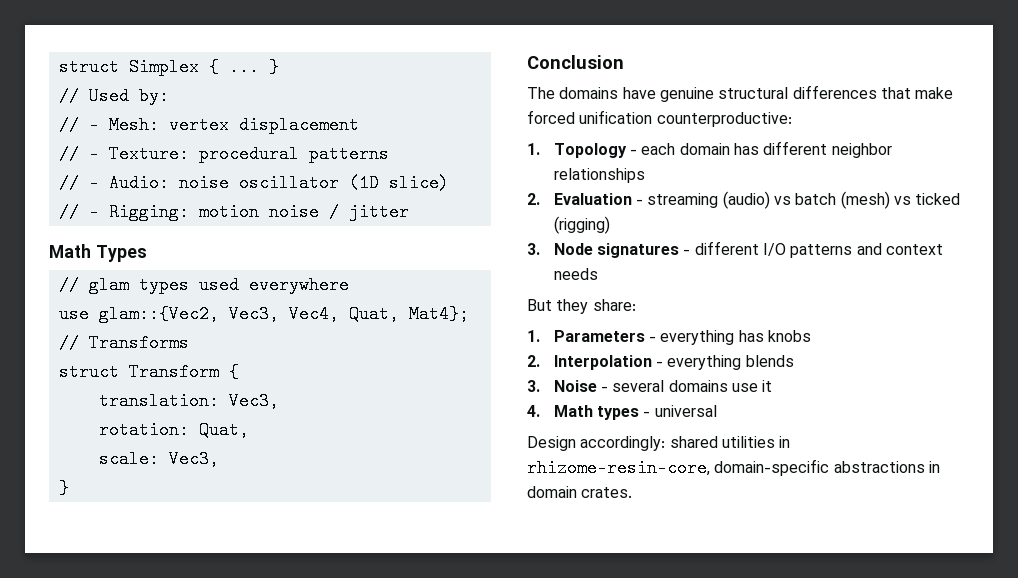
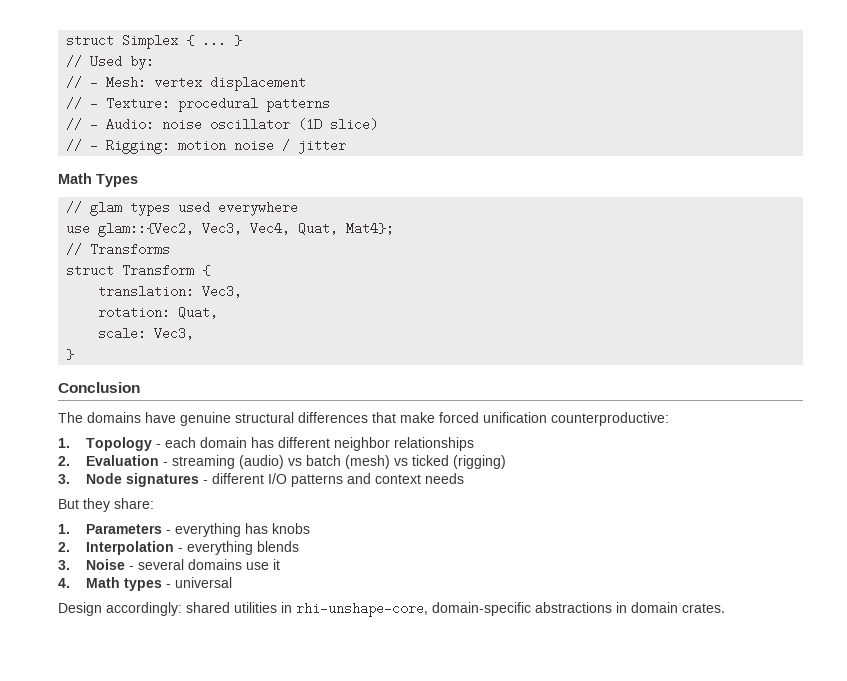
[527,459,710,477] rhizome-resin-core, -> [296,602,428,617] rhi-unshape-core,

